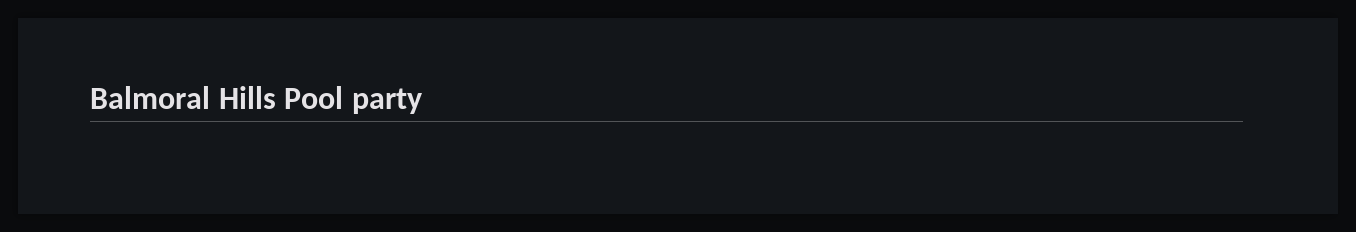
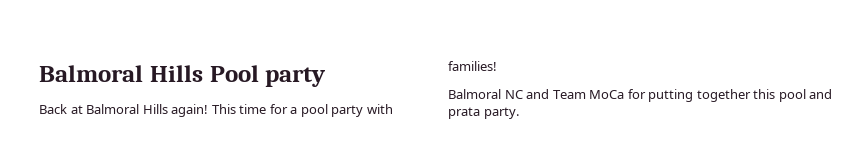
(422, 101) none -> [39,104,393,117] [448,61,497,71] [448,89,833,102] [448,107,519,119] // Back at Balmoral Hills again! This time for a pool party with families! // Balmoral NC and Team MoCa for putting together this pool and prata party.

